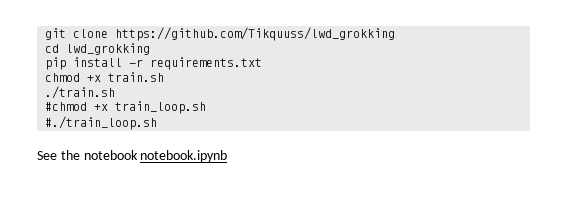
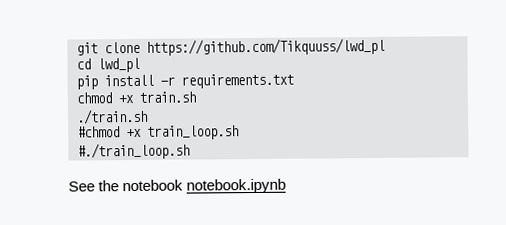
[115,27,396,41] https://github.com/Tikquuss/lwd_grokking -> [146,37,385,56] https://github.com/Tikquuss/lwd_pl
[66,43,151,55] lwd_grokking -> [97,57,140,73] lwd_pl

